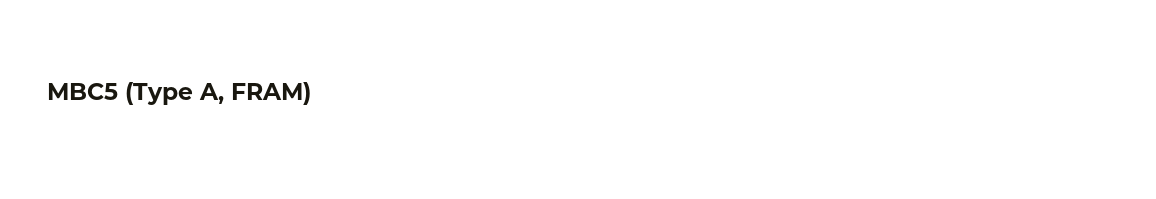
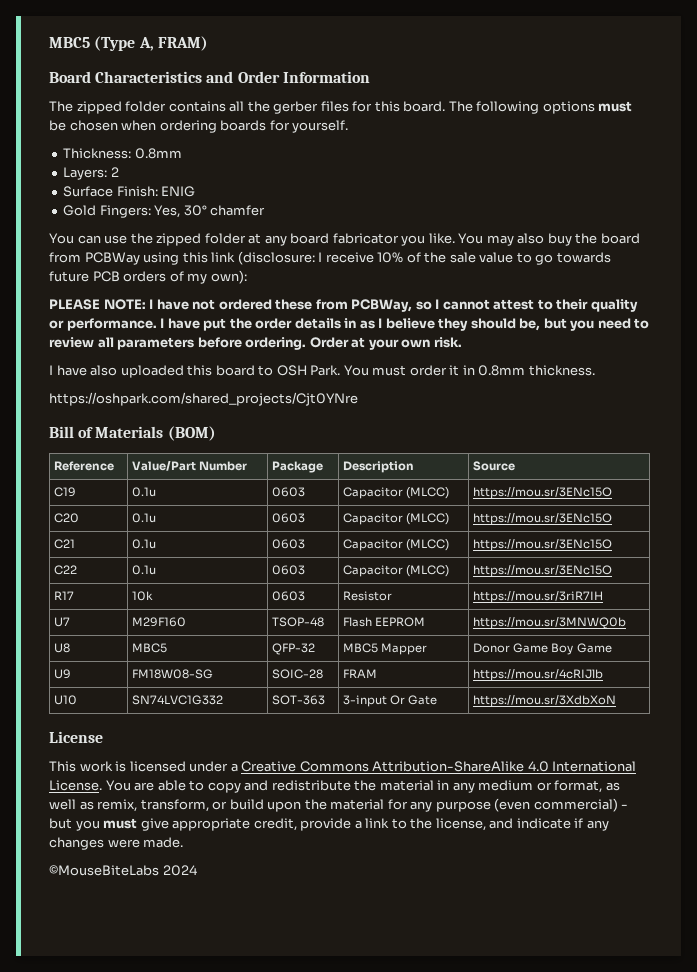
(311, 93) none -> [49,71,370,83] [49,101,633,114] [49,120,349,133] [63,148,182,159] [63,167,119,180] [63,186,196,197] [63,205,266,218] [49,233,640,246] [49,251,611,265] [49,270,247,284] [49,299,638,312] [49,318,650,331] [49,337,462,350] [49,365,595,378] [49,392,358,406] [49,426,216,441] [54,461,115,471] [132,461,248,471] [272,461,324,473] [343,461,415,473] [473,461,516,471] [54,487,77,497] [132,487,157,497] [272,487,306,497] [343,487,450,499] [473,487,613,499] [54,513,80,523] [132,513,157,523] [272,513,306,523] [343,513,450,525] [473,513,613,525] [54,539,76,549] [132,539,157,549] [272,539,306,549] [343,539,450,551] [473,539,613,551] [54,565,78,575] [132,565,157,575] [272,565,306,575] [343,565,450,577] [473,565,613,577] [54,591,75,600] [132,591,154,601] [272,591,306,601] [343,591,393,601] [473,591,604,603] [54,617,71,627] [132,617,187,627] [272,617,325,627] [343,617,426,627] [473,617,627,629] [54,643,71,653] [132,643,168,653] [272,643,316,655] [343,643,428,655] [473,643,612,655] [54,669,72,679] [132,669,214,679] [272,669,324,679] [343,669,378,678] [473,669,604,681] [54,695,78,705] [132,695,224,705] [272,695,326,705] [343,695,438,707] [473,695,617,707] [49,731,103,743] [49,761,637,772] [49,780,620,793] [49,798,629,812] [49,818,609,831] [49,837,184,850] [49,865,197,876] // Board Characteristics and Order Information // The zipped folder contains all the gerber files for this board. The following options must be chosen when ordering boards for yourself. // Thickness: 0.8mm // Layers: 2 // Surface Finish: ENIG // Gold Fingers: Yes, 30° chamfer // You can use the zipped folder at any board fabricator you like. You may also buy the board from PCBWay using this link (disclosure: I receive 10% of the sale value to go towards future PCB orders of my own): // PLEASE NOTE: I have not ordered these from PCBWay, so I cannot attest to their quality or performance. I have put the order details in as I believe they should be, but you need to review all parameters before ordering. Order at your own risk. // I have also uploaded this board to OSH Park. You must order it in 0.8mm thickness. // https://oshpark.com/shared_projects/Cjt0YNre // Bill of Materials (BOM) // Reference | Value/Part Number | Package | Description | Source // C19 | 0.1u | 0603 | Capacitor (MLCC) | https://mou.sr/3ENc15O // C20 | 0.1u | 0603 | Capacitor (MLCC) | https://mou.sr/3ENc15O // C21 | 0.1u | 0603 | Capacitor (MLCC) | https://mou.sr/3ENc15O // C22 | 0.1u | 0603 | Capacitor (MLCC) | https://mou.sr/3ENc15O // R17 | 10k | 0603 | Resistor | https://mou.sr/3riR7IH // U7 | M29F160 | TSOP-48 | Flash EEPROM | https://mou.sr/3MNWQ0b // U8 | MBC5 | QFP-32 | MBC5 Mapper | Donor Game Boy Game // U9 | FM18W08-SG | SOIC-28 | FRAM | https://mou.sr/4cRIJlb // U10 | SN74LVC1G332 | SOT-363 | 3-input Or Gate | https://mou.sr/3XdbXoN // License // This work is licensed under a Creative Commons Attribution-ShareAlike 4.0 International License. You are able to copy and redistribute the material in any medium or format, as well as remix, transform, or build upon the material for any purpose (even commercial) - but you must give appropriate credit, provide a link to the license, and indicate if any changes were made. // ©MouseBiteLabs 2024

